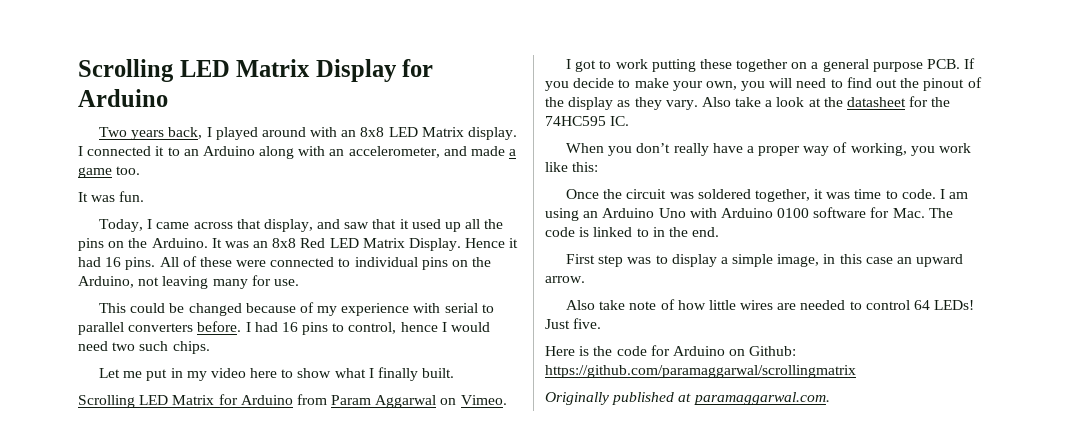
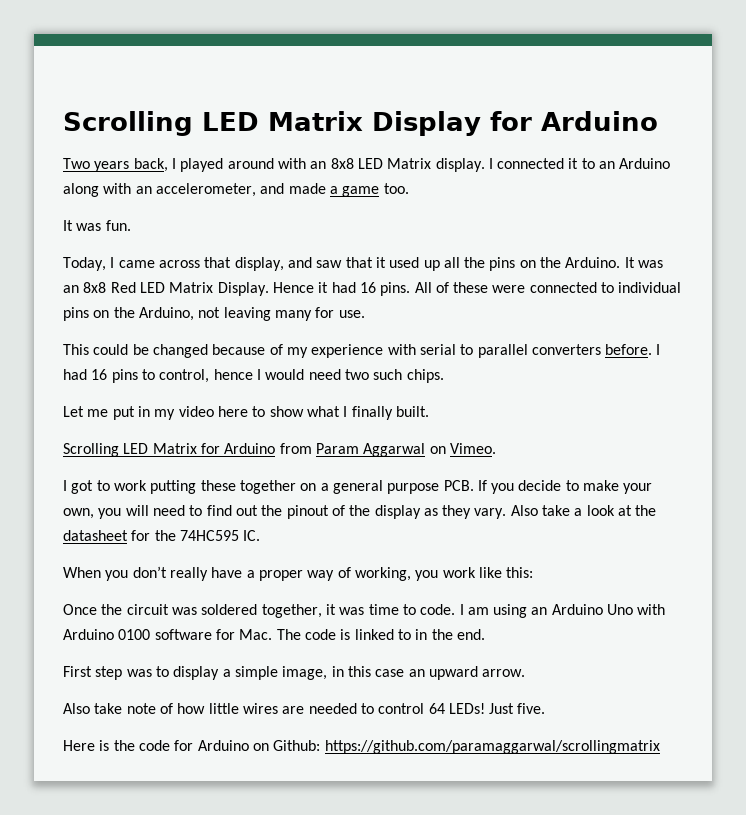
[545,392,830,405] // Originally published at paramaggarwal.com. -> (660, 747) none

